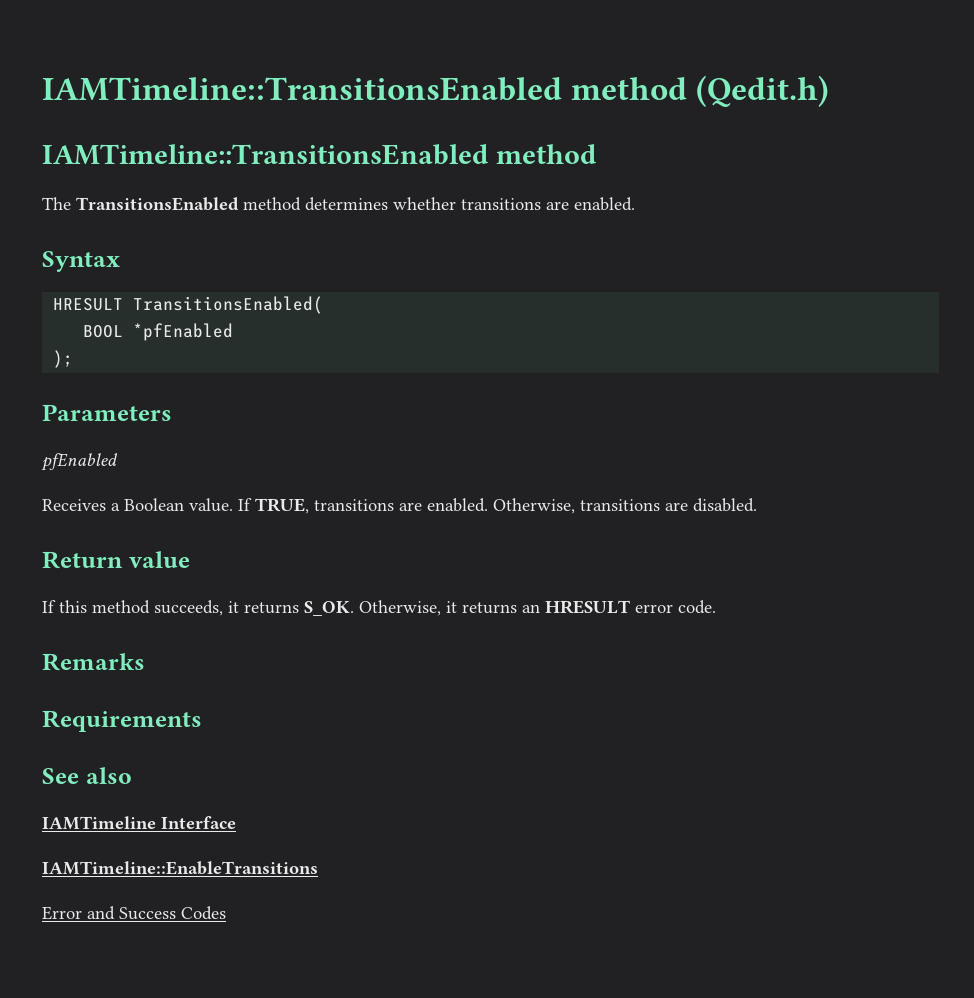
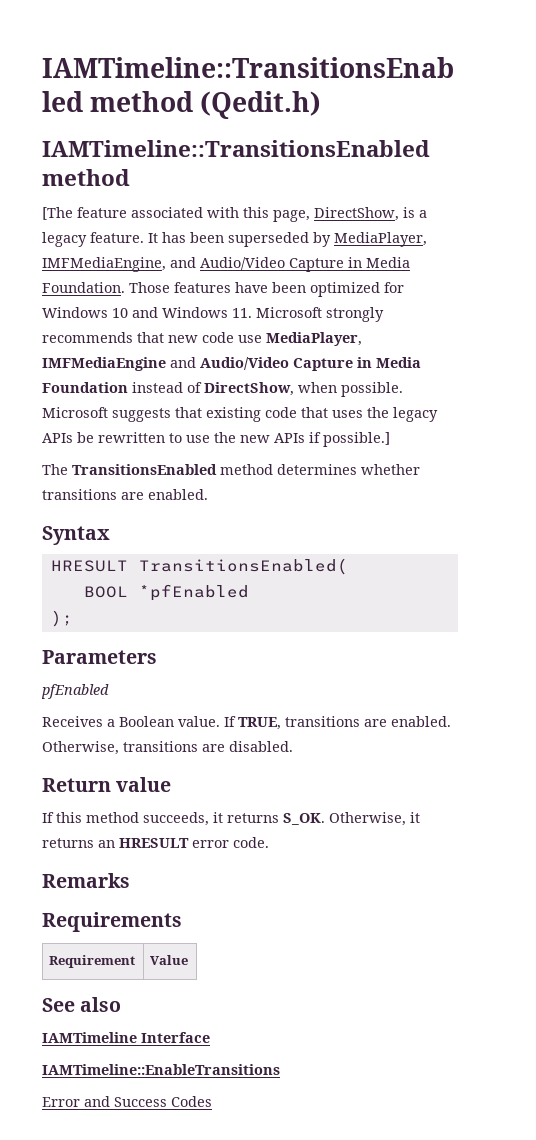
(596, 154) none -> [42,207,427,222] [42,232,427,247] [42,257,410,272] [42,282,404,297] [42,307,384,322] [42,332,362,346] [42,357,421,371] [42,382,403,397] [42,407,438,422] [42,432,390,447] // [The feature associated with this page, DirectShow, is a legacy feature. It has been superseded by MediaPlayer, IMFMediaEngine, and Audio/Video Capture in Media Foundation. Those features have been optimized for Windows 10 and Windows 11. Microsoft strongly recommends that new code use MediaPlayer, IMFMediaEngine and Audio/Video Capture in Media Foundation instead of DirectShow, when possible. Microsoft suggests that existing code that uses the legacy APIs be rewritten to use the new APIs if possible.]
(202, 721) none -> [49,955,136,968] [150,955,189,965] // Requirement | Value

